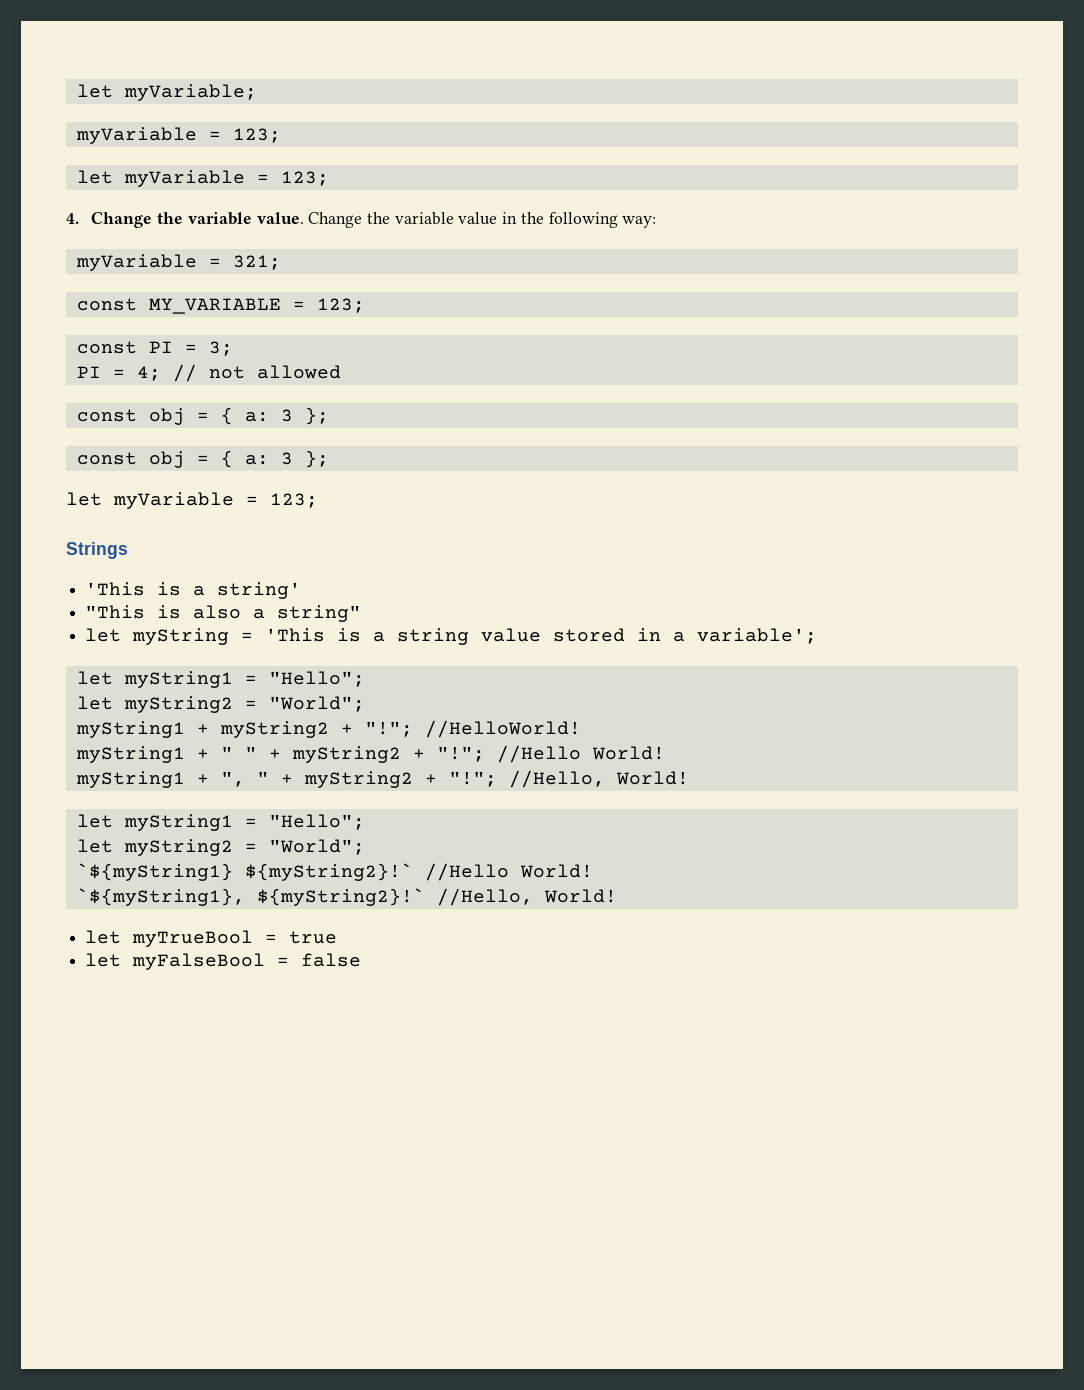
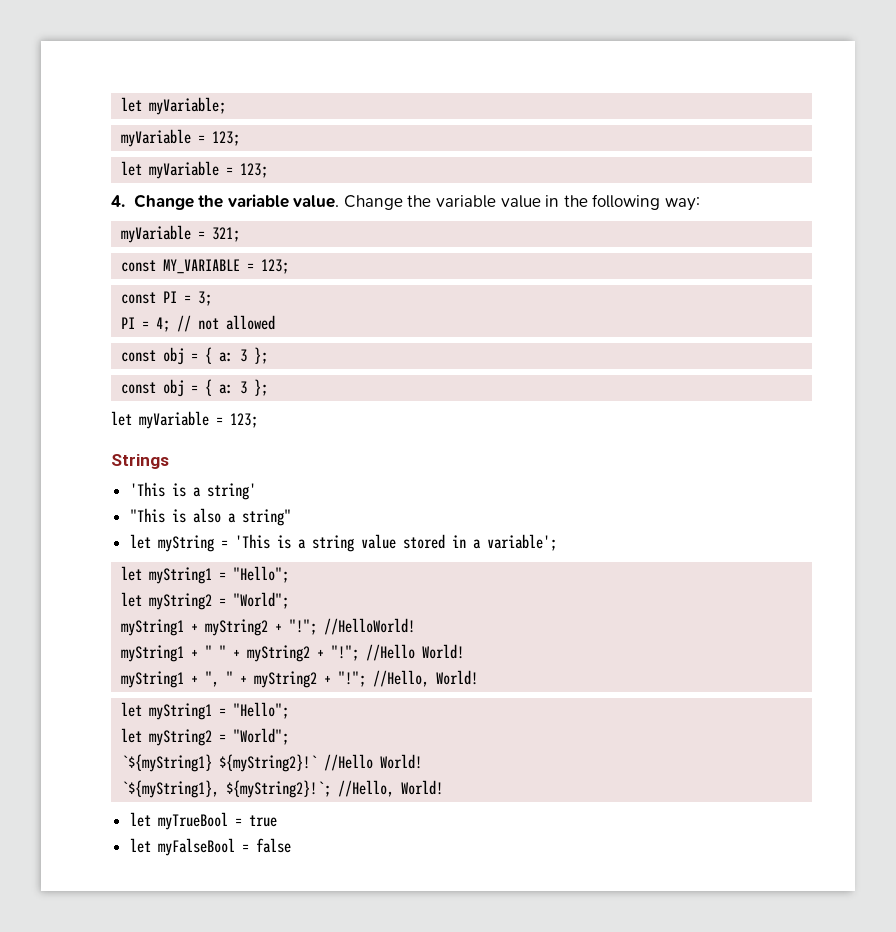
[256,888,425,906] ${myString2}!` -> [226,780,332,798] ${myString2}!`;

